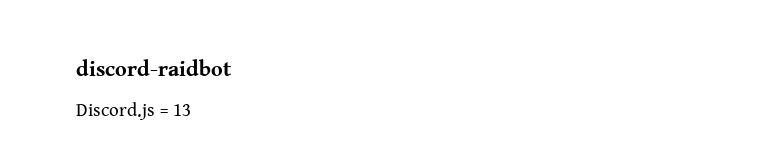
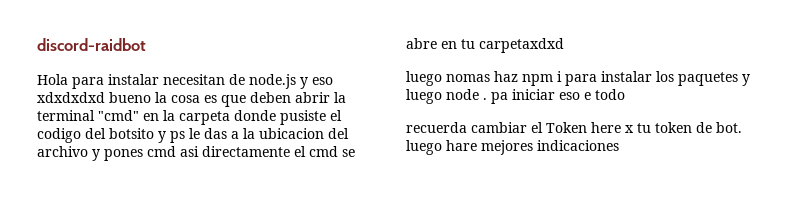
[76,102,191,120] Discord.js = 13 -> [37,74,333,89] [37,92,346,107] [37,110,342,125] [37,128,349,143] [37,146,355,161] [406,38,564,53] [406,71,750,86] [406,89,625,104] [406,122,742,133] [406,140,619,155] Hola para instalar necesitan de node.js y eso xdxdxdxd bueno la cosa es que deben abrir la terminal "cmd" en la carpeta donde pusiste el codigo del botsito y ps le das a la ubicacion del archivo y pones cmd asi directamente el cmd se abre en tu carpetaxdxd // luego nomas haz npm i para instalar los paquetes y luego node . pa iniciar eso e todo // recuerda cambiar el Token here x tu token de bot. luego hare mejores indicaciones

